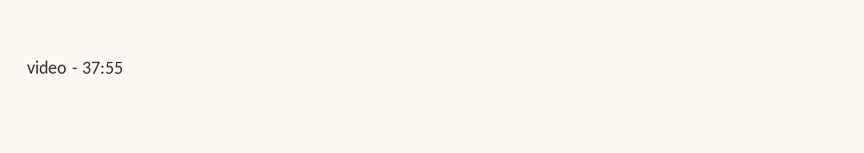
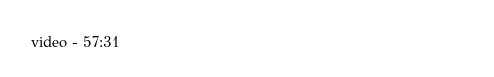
[82,61,125,74] 37:55 -> [83,36,119,47] 57:31

